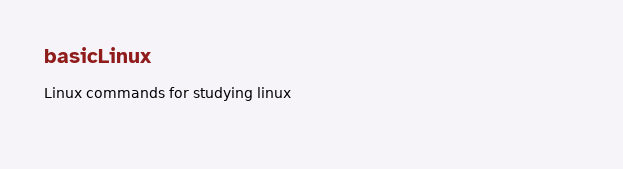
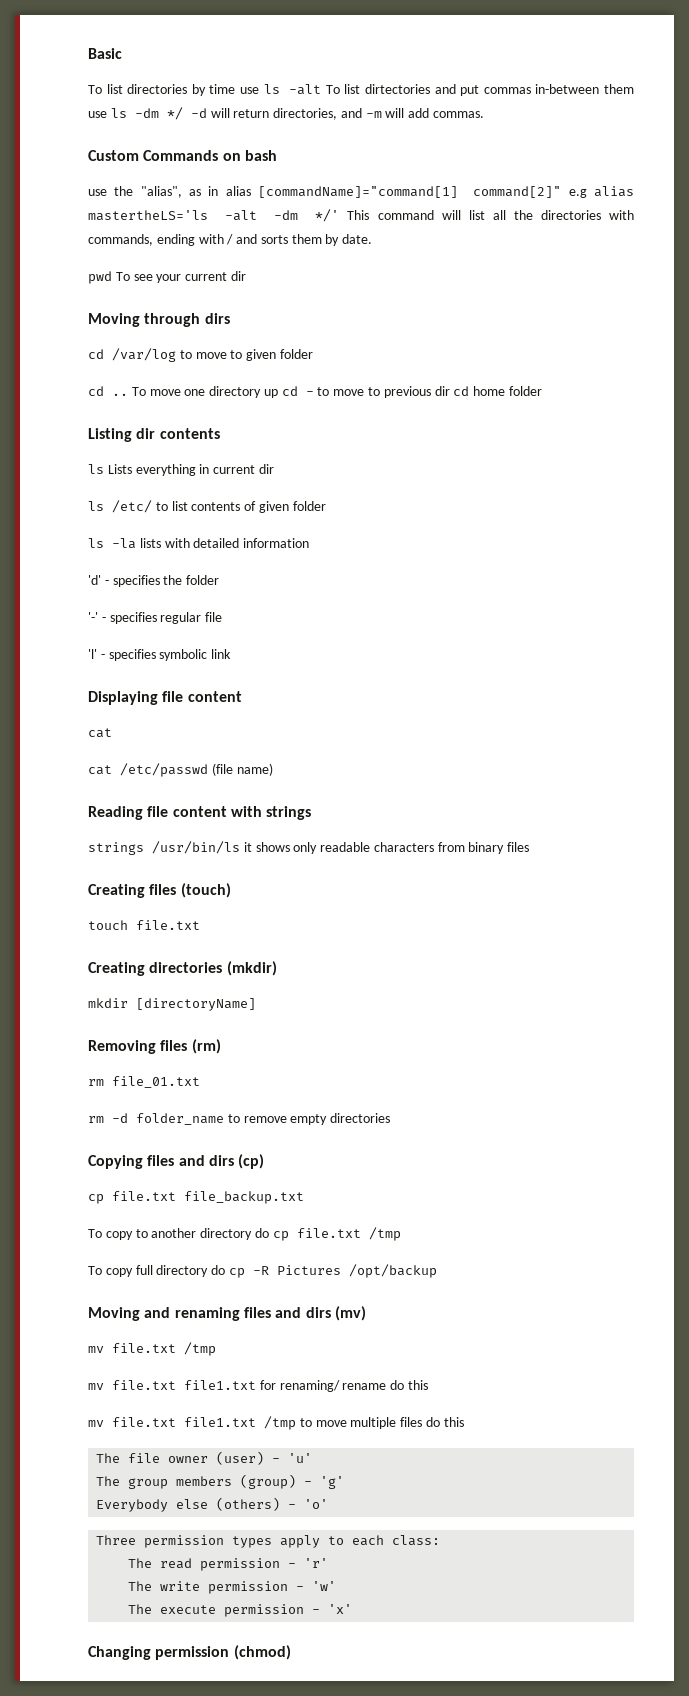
[44,47,152,63] [44,87,291,101] basicLinux // Linux commands for studying linux -> [88,48,122,59] [88,84,634,96] [88,107,485,120] [88,150,277,161] [88,186,634,198] [88,209,635,222] [88,234,373,246] [88,271,246,284] [88,313,230,327] [88,348,313,362] [88,386,542,398] [88,428,220,442] [88,464,274,476] [88,500,326,513] [88,538,310,549] [88,575,220,587] [88,612,223,624] [88,649,232,661] [88,691,242,705] [88,728,112,738] [88,763,273,777] [88,806,312,820] [88,841,530,855] [88,883,231,898] [88,920,200,930] [88,961,277,976] [88,998,256,1011] [88,1039,221,1054] [88,1076,200,1088] [88,1113,391,1125] [88,1154,265,1169] [88,1191,304,1204] [88,1227,401,1241] [88,1264,437,1278] [88,1306,366,1321] [88,1342,216,1356] [88,1380,428,1392] [88,1416,464,1430] [96,1451,313,1465] [96,1474,345,1489] [96,1497,329,1512] [96,1535,441,1548] [128,1558,329,1571] [128,1581,337,1594] [128,1604,353,1617] [88,1645,291,1660] Basic // To list directories by time use ls -alt To list dirtectories and put commas in-between them use ls -dm */ -d will return directories, and -m will add commas. // Custom Commands on bash // use the "alias", as in alias [commandName]="command[1] command[2]" e.g alias mastertheLS='ls -alt -dm */' This command will list all the directories with commands, ending with / and sorts them by date. // pwd To see your current dir // Moving through dirs // cd /var/log to move to given folder // cd .. To move one directory up cd - to move to previous dir cd home folder // Listing dir contents // ls Lists everything in current dir // ls /etc/ to list contents of given folder // ls -la lists with detailed information // 'd' - specifies the folder // '-' - specifies regular file // 'l' - specifies symbolic link // Displaying file content // cat // cat /etc/passwd (file name) // Reading file content with strings // strings /usr/bin/ls it shows only readable characters from binary files // Creating files (touch) // touch file.txt // Creating directories (mkdir) // mkdir [directoryName] // Removing files (rm) // rm file_01.txt // rm -d folder_name to remove empty directories // Copying files and dirs (cp) // cp file.txt file_backup.txt // To copy to another directory do cp file.txt /tmp // To copy full directory do cp -R Pictures /opt/backup // Moving and renaming files and dirs (mv) // mv file.txt /tmp // mv file.txt file1.txt for renaming/ rename do this // mv file.txt file1.txt /tmp to move multiple files do this // The file owner (user) - 'u' // The group members (group) - 'g' // Everybody else (others) - 'o' // Three permission types apply to each class: // The read permission - 'r' // The write permission - 'w' // The execute permission - 'x' // Changing permission (chmod)

